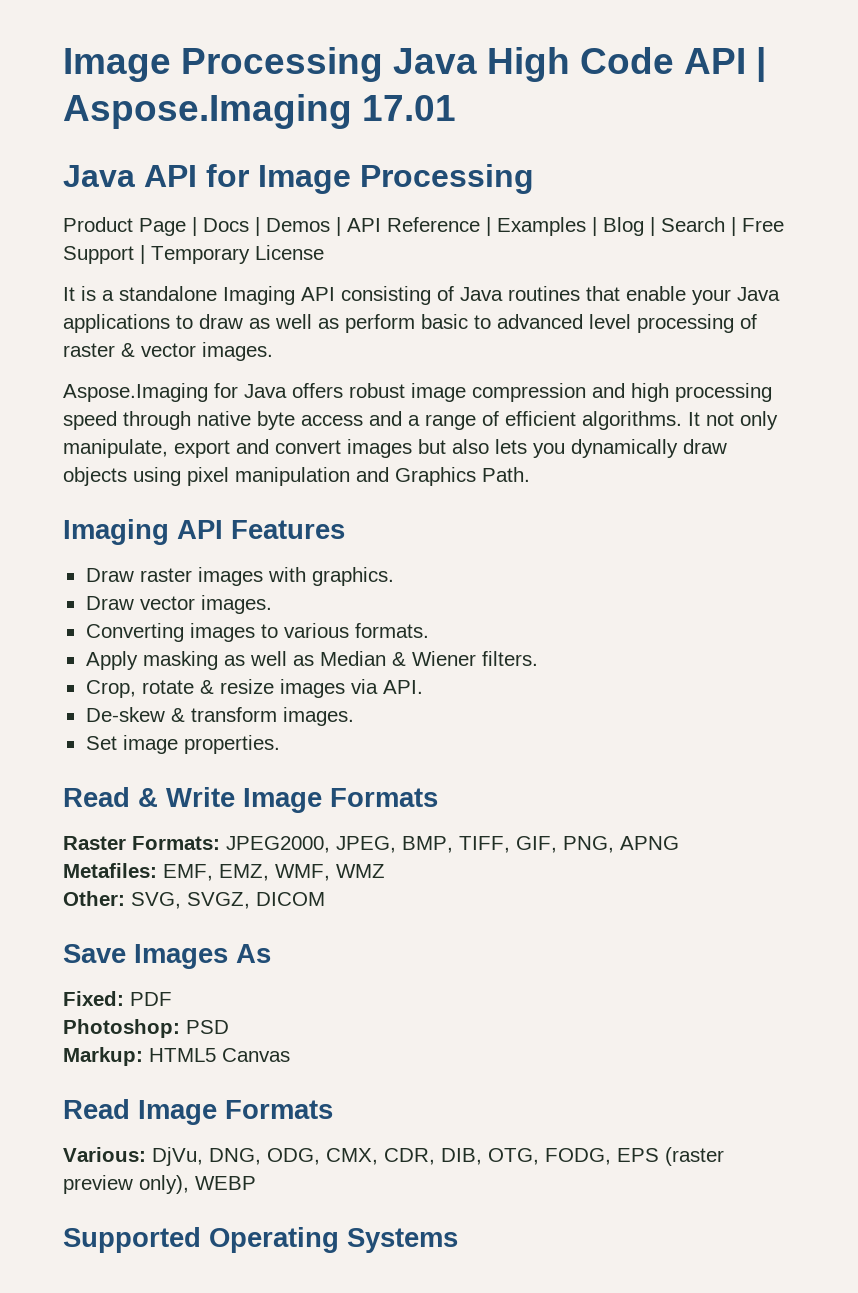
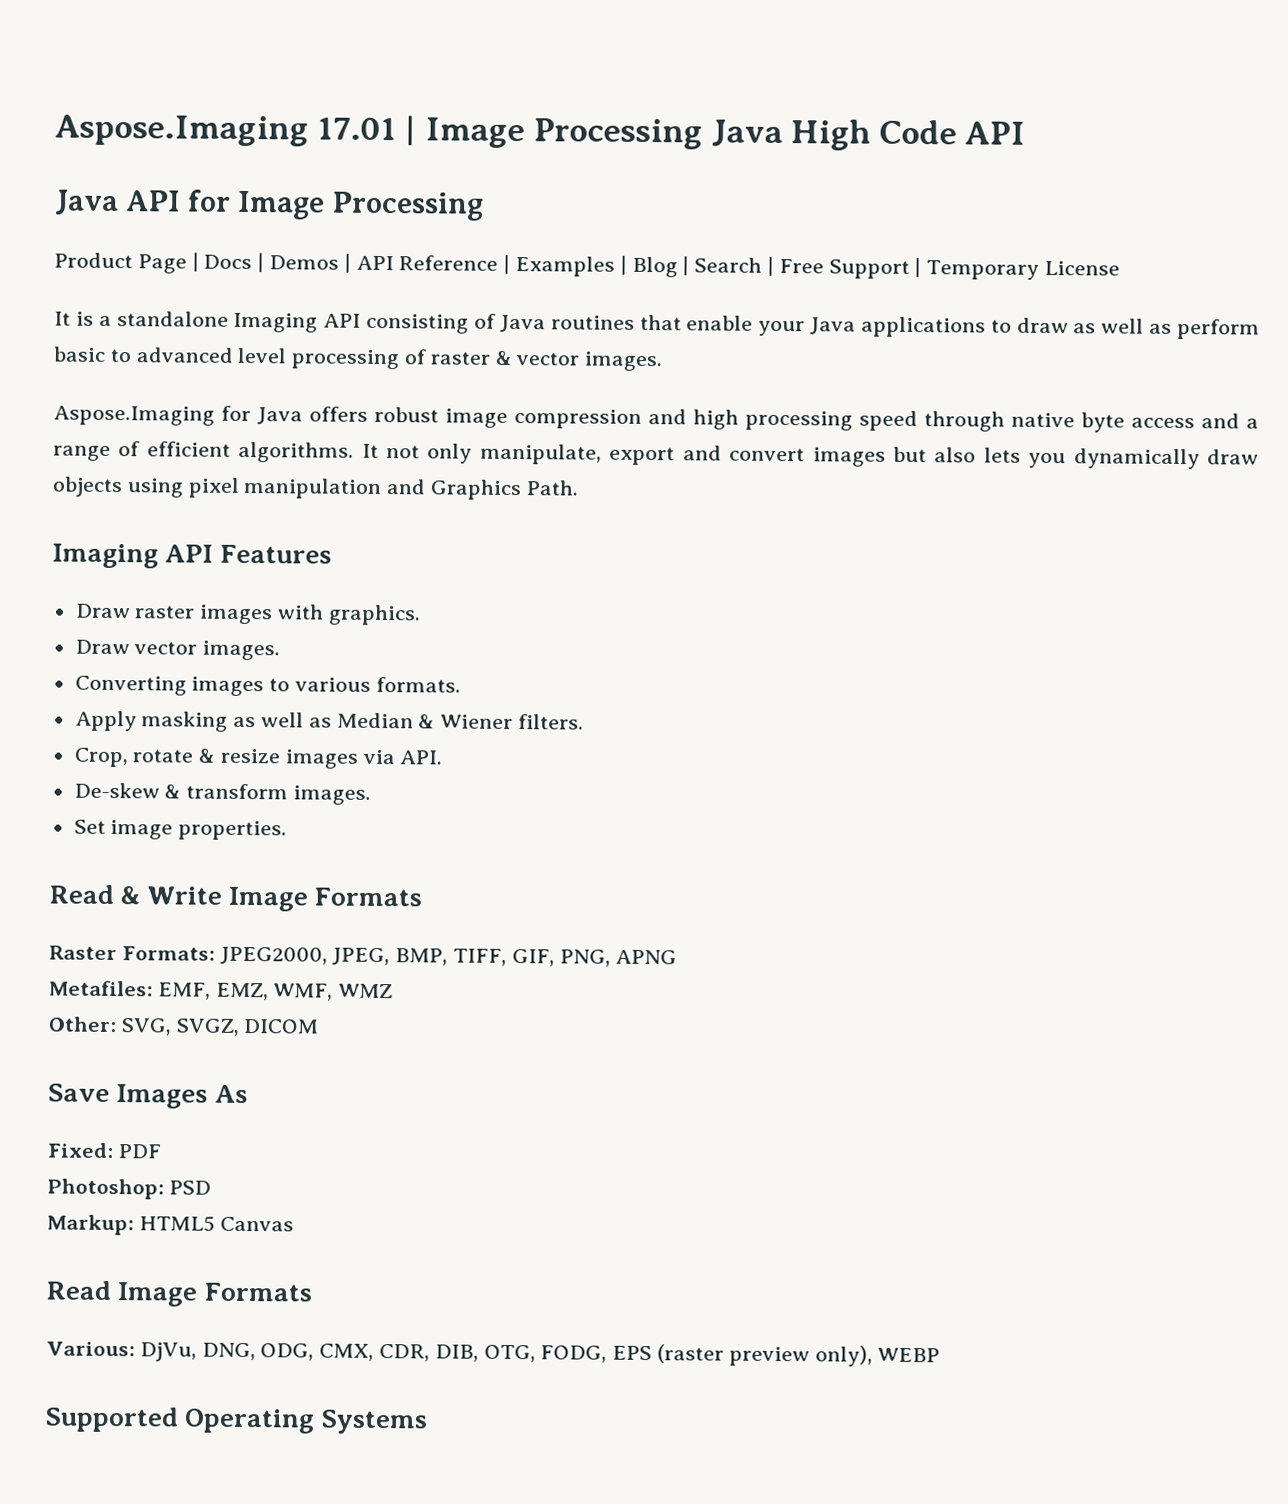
(63, 65) none -> [54,114,417,147] Aspose.Imaging 17.01 |
[756,47,766,82] [63,94,456,129] | Aspose.Imaging 17.01 -> (1026, 133) none

